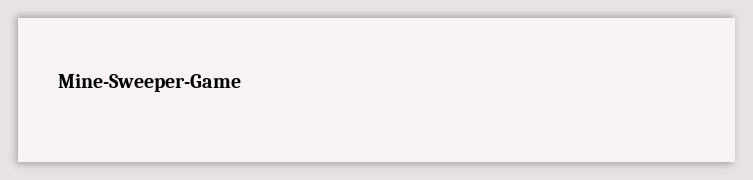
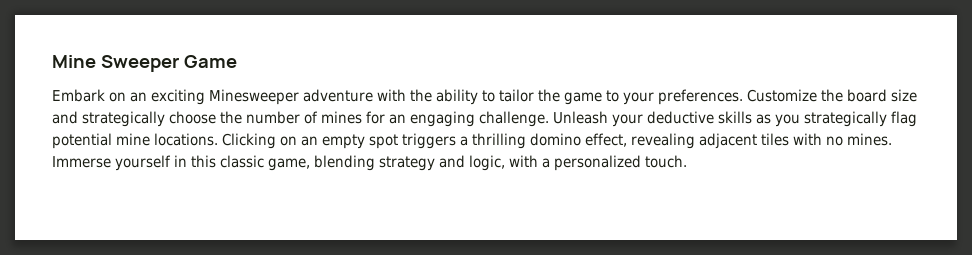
[58,74,241,92] Mine-Sweeper-Game -> [52,55,237,72] [52,89,917,105] [52,111,917,127] [52,133,892,149] [52,155,687,171] Mine Sweeper Game // Embark on an exciting Minesweeper adventure with the ability to tailor the game to your preferences. Customize the board size and strategically choose the number of mines for an engaging challenge. Unleash your deductive skills as you strategically flag potential mine locations. Clicking on an empty spot triggers a thrilling domino effect, revealing adjacent tiles with no mines. Immerse yourself in this classic game, blending strategy and logic, with a personalized touch.

